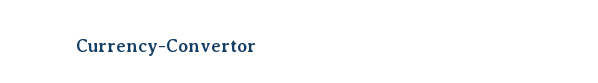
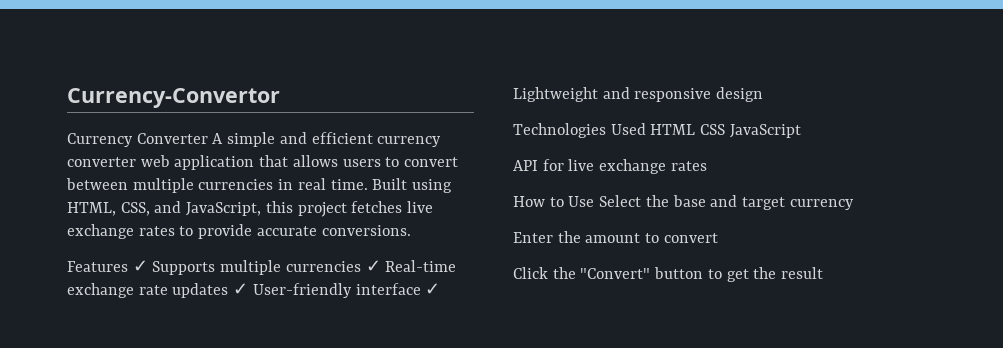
(256, 47) none -> [67,132,442,147] [67,155,459,170] [66,178,453,193] [67,201,434,217] [67,224,411,239] [67,260,457,275] [67,283,441,298] [513,87,764,102] [513,123,801,138] [513,159,707,174] [513,195,854,210] [513,231,718,243] [513,267,824,282] // Currency Converter A simple and efficient currency converter web application that allows users to convert between multiple currencies in real time. Built using HTML, CSS, and JavaScript, this project fetches live exchange rates to provide accurate conversions. // Features ✓ Supports multiple currencies ✓ Real-time exchange rate updates ✓ User-friendly interface ✓ Lightweight and responsive design // Technologies Used HTML CSS JavaScript // API for live exchange rates // How to Use Select the base and target currency // Enter the amount to convert // Click the "Convert" button to get the result

